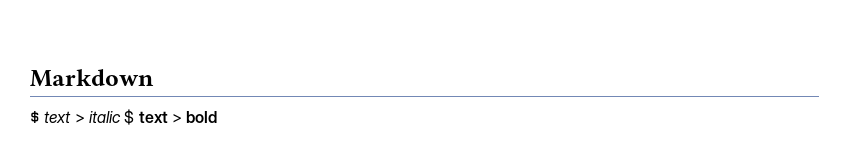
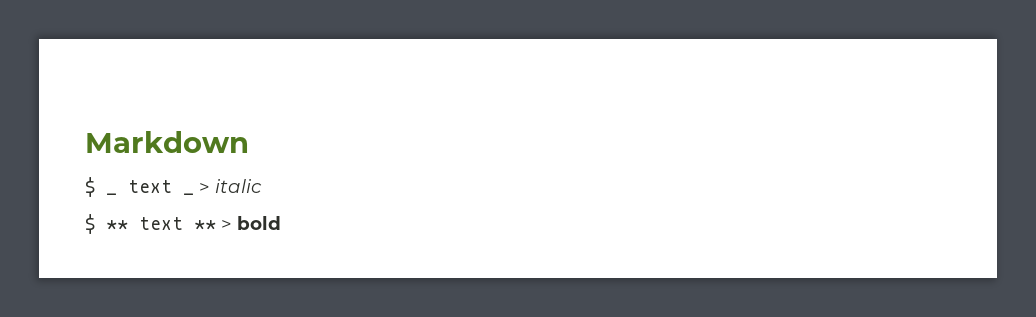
[44,111,72,123] text -> [106,193,117,195] [128,180,172,193] [183,193,194,195] _ text _
[124,109,168,125] $ text -> [85,214,216,234] // $ ** text **

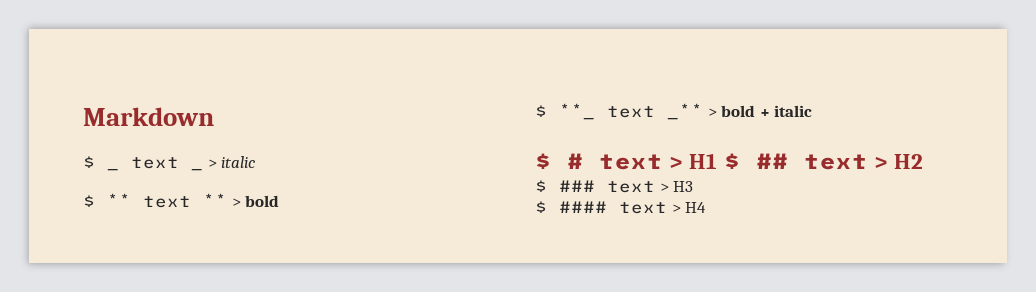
(281, 223) none -> [535,103,813,120] [535,153,924,170] [535,180,694,193] [535,201,707,214] // $ **_ text _** > bold + italic // $ # text > H1 $ ## text > H2 // $ ### text > H3 // $ #### text > H4

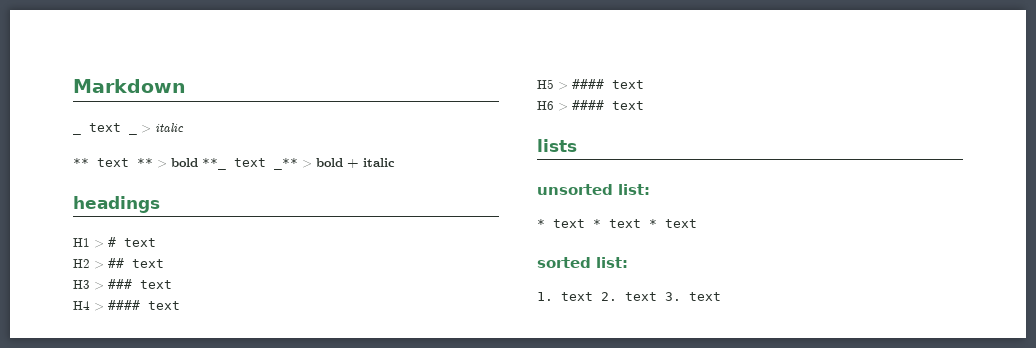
[83,156,95,168] $ -> (186, 86) none
[83,195,95,207] $ -> (184, 127) none
[535,105,547,117] // $ -> (198, 162) none
[535,153,551,169] $ -> [73,196,160,213] [73,238,104,248] headings // H1 >
[669,153,740,169] > H1 $ -> [73,259,104,269] // H2 >
[873,154,924,169] [535,180,547,192] > H2 // $ -> [73,280,104,290] // H3 >
[659,181,694,192] [535,201,707,214] > H3 // $ #### text > H4 -> [73,300,180,311] [537,79,644,90] [537,100,644,111] [537,139,577,152] [537,184,650,195] [537,219,697,228] [537,257,628,268] [537,292,721,301] // H4 > #### text // H5 > #### text // H6 > #### text // lists // unsorted list: // * text * text * text // sorted list: // 1. text 2. text 3. text

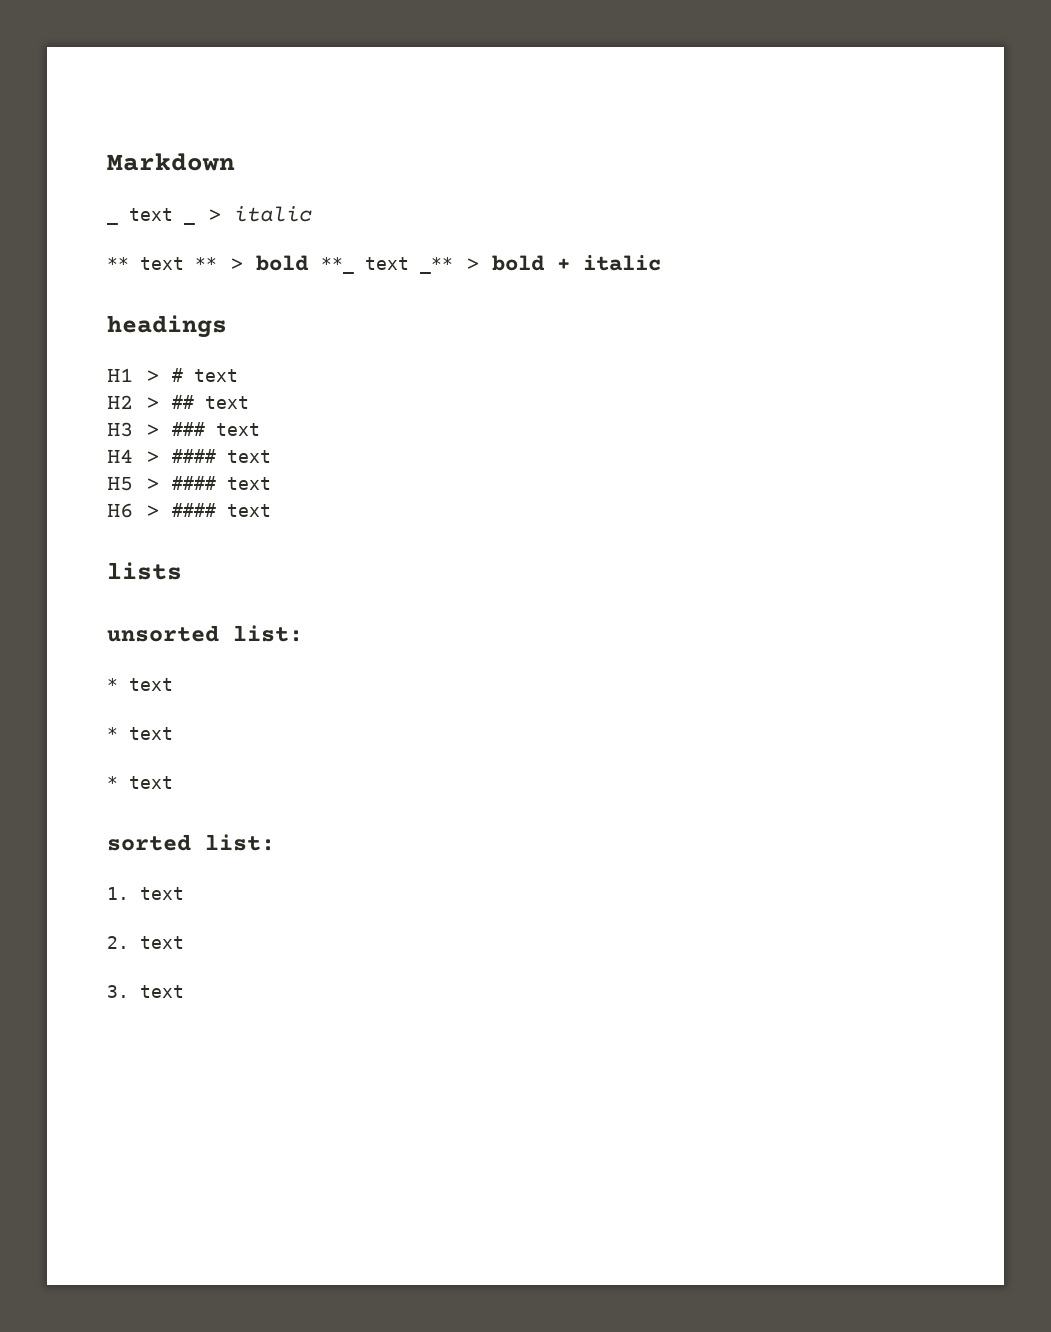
[593,219,641,228] * text -> [107,727,173,740] // * text //
(593, 296) none -> (184, 893) //
(657, 296) none -> (184, 942) //

